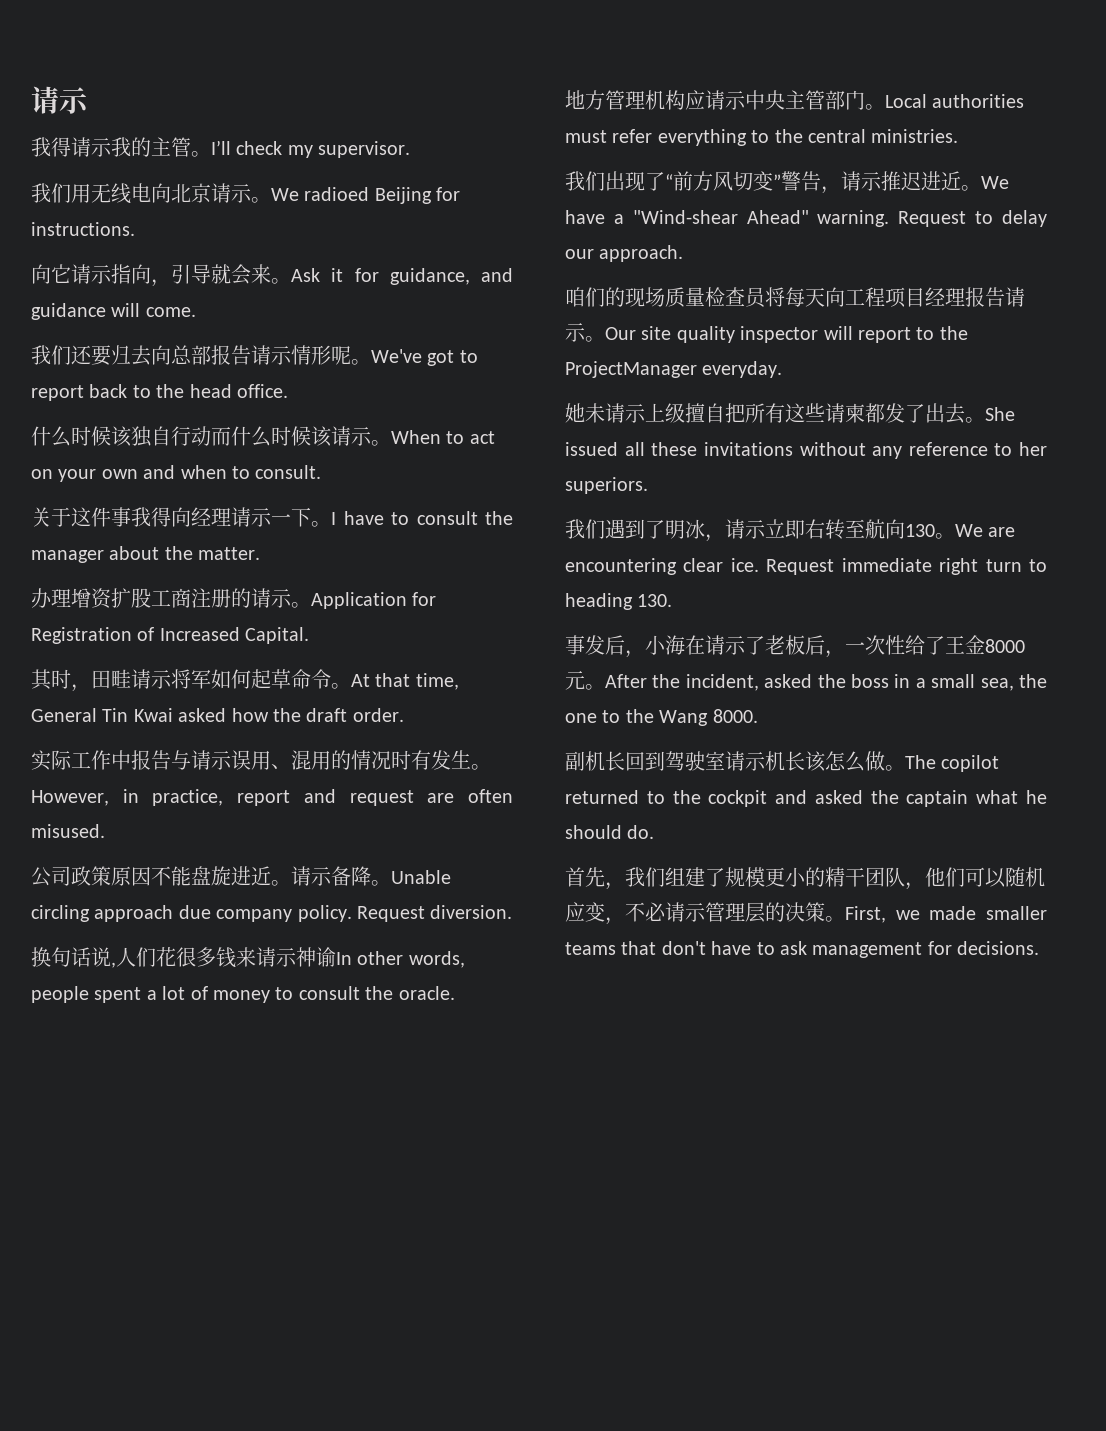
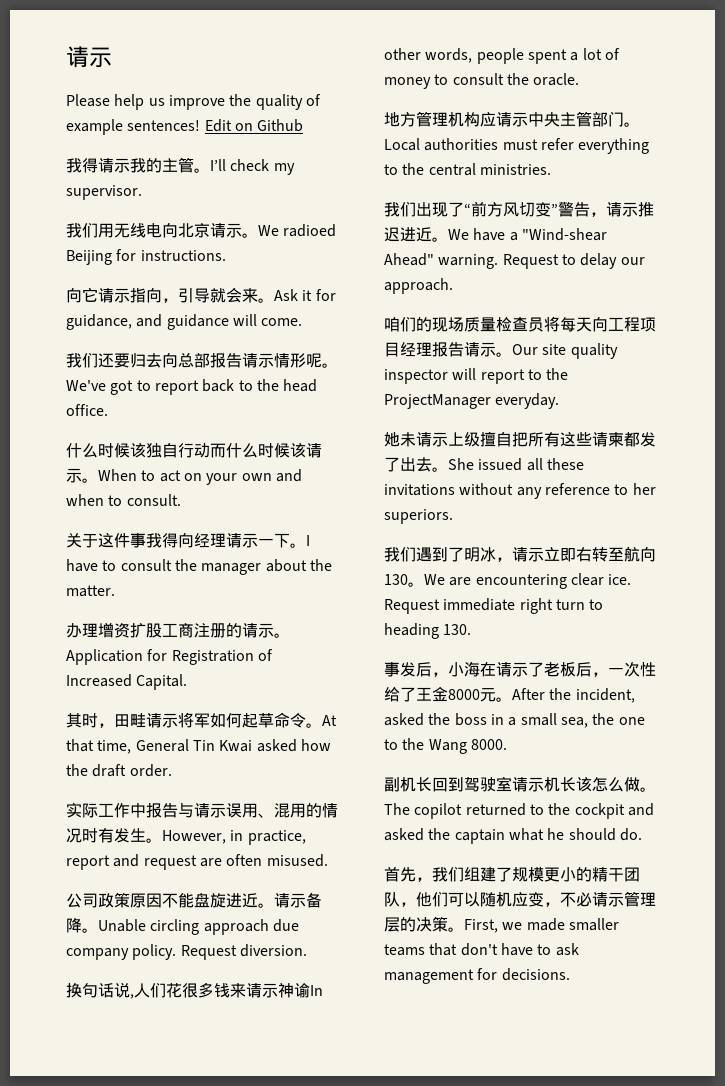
[31,86,89,114] 请示 -> [66,46,112,68] [66,94,321,110] [66,119,304,135] 请示 // Please help us improve the quality of example sentences! Edit on Github

